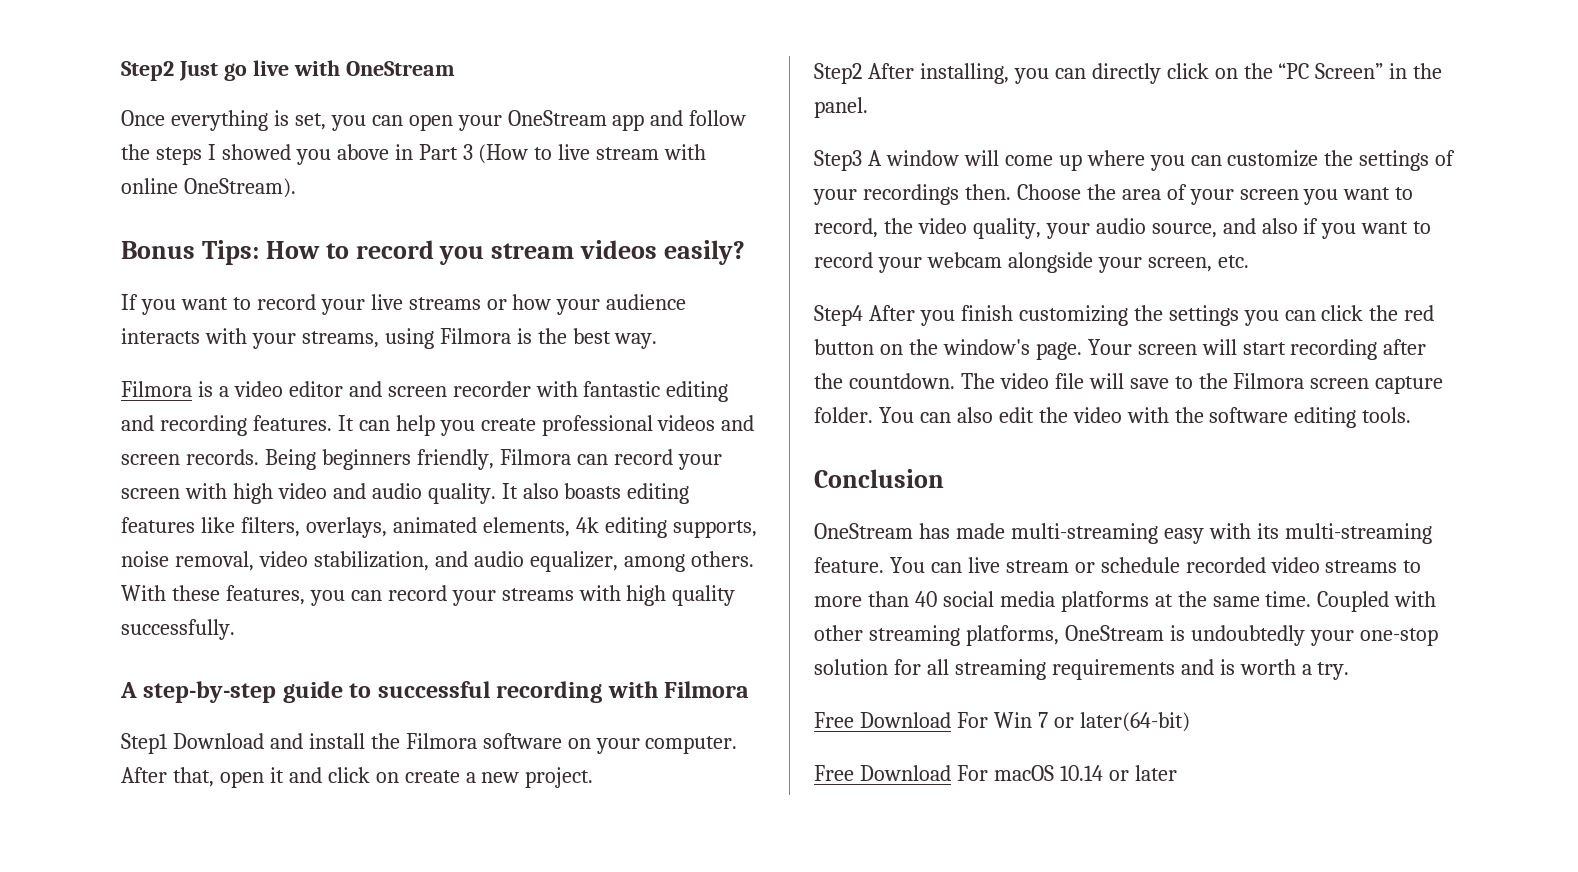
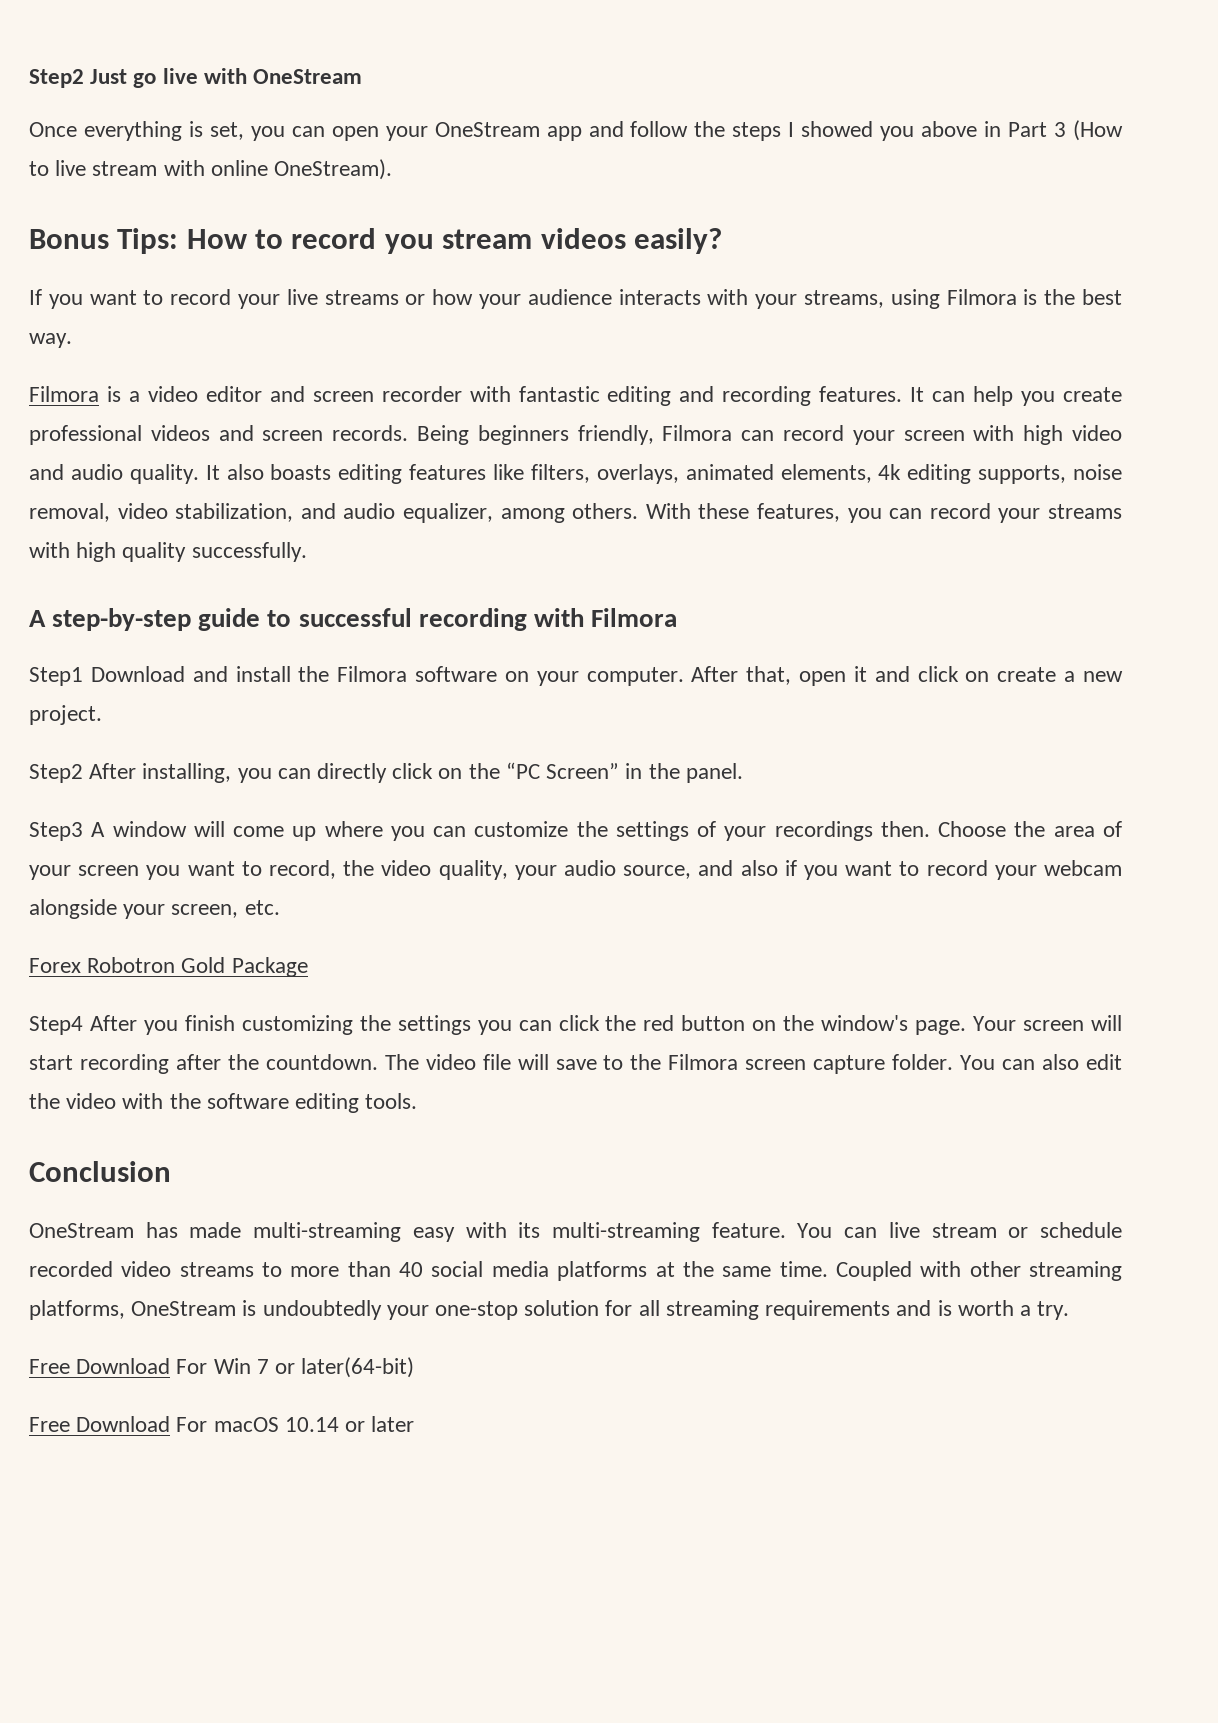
(1249, 261) none -> [29,957,308,977] // Forex Robotron Gold Package

